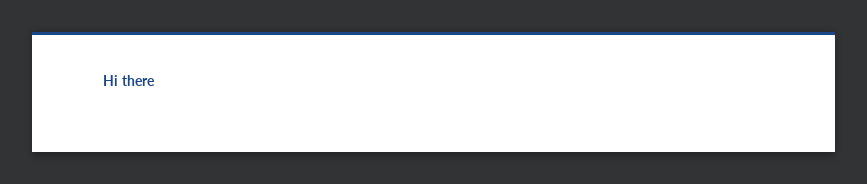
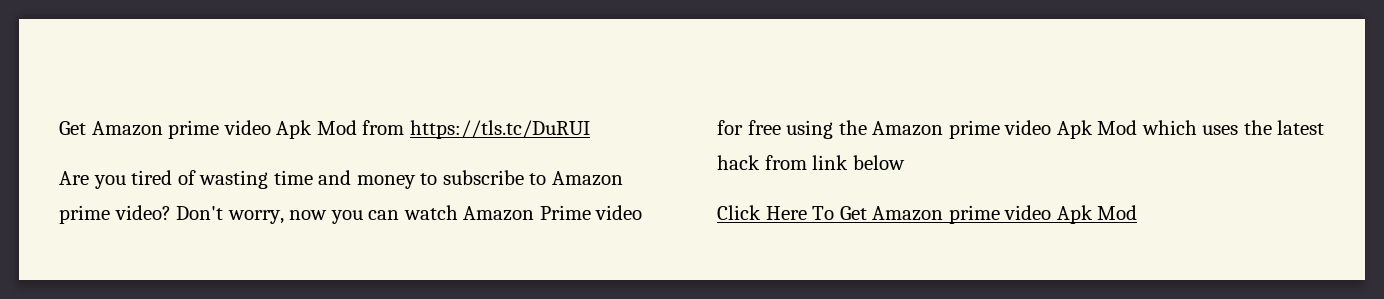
[103,75,155,86] Hi there -> [59,120,590,139] [59,170,623,189] [59,205,643,224] [717,120,1325,139] [717,155,905,170] [717,205,1138,224] Get Amazon prime video Apk Mod from https://tls.tc/DuRUI // Are you tired of wasting time and money to subscribe to Amazon prime video? Don't worry, now you can watch Amazon Prime video for free using the Amazon prime video Apk Mod which uses the latest hack from link below // Click Here To Get Amazon prime video Apk Mod

